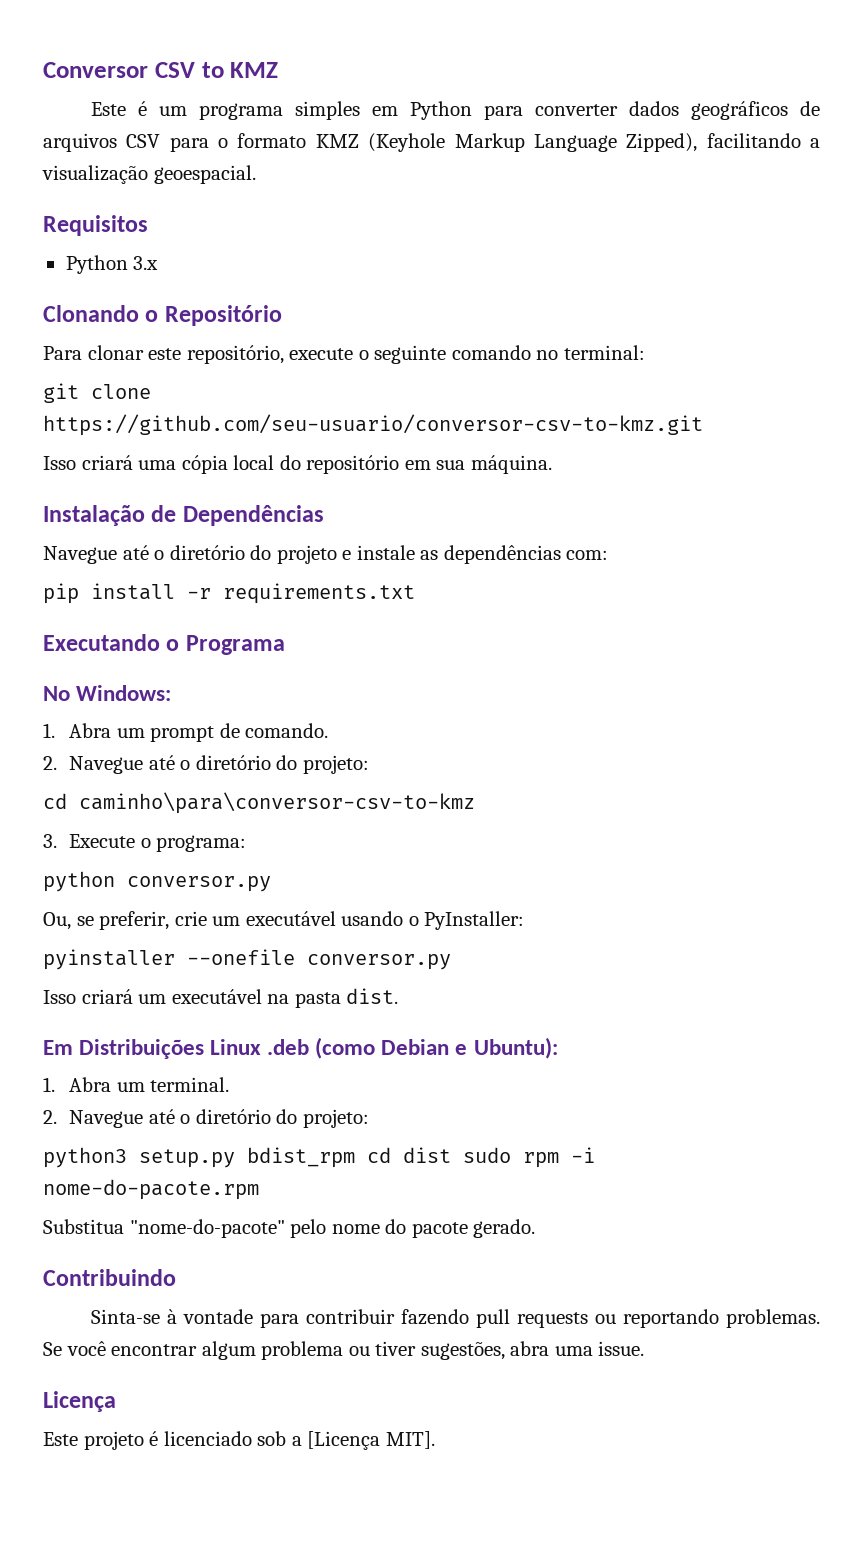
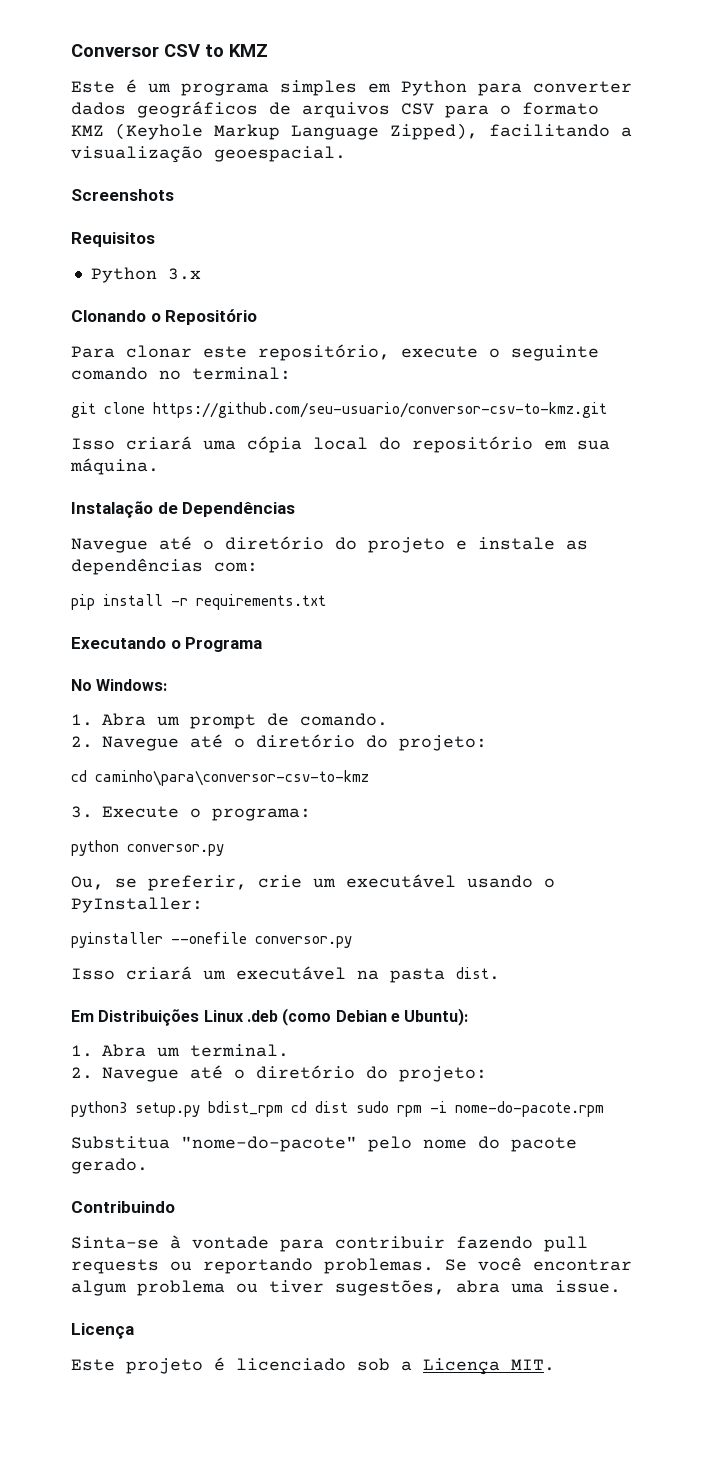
(256, 174) none -> [71,189,174,201] // Screenshots
[307,1431,435,1450] [Licença MIT]. -> [423,1358,555,1375] Licença MIT.

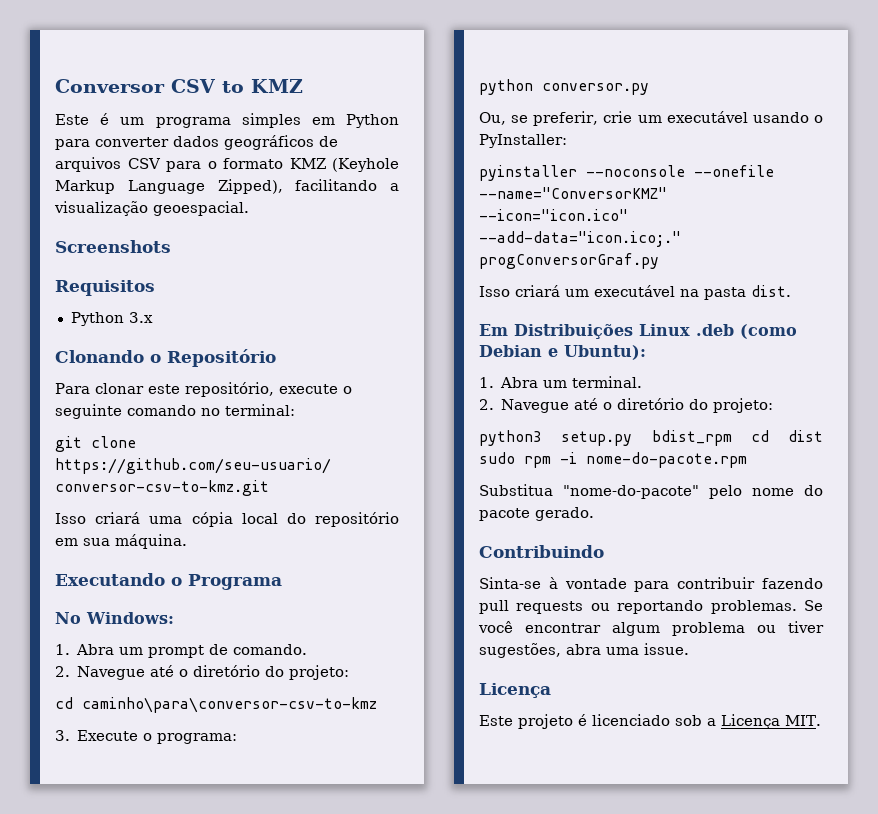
[71,501,296,518] [71,536,588,553] [71,558,258,575] [71,594,326,610] // Instalação de Dependências // Navegue até o diretório do projeto e instale as dependências com: // pip install -r requirements.txt -> (187, 541) none
[171,932,352,948] --onefile conversor.py -> [586,165,774,177] [479,187,667,199] [479,209,628,221] [479,231,681,247] [479,253,659,269] --noconsole --onefile --name="ConversorKMZ" --icon="icon.ico" --add-data="icon.ico;." progConversorGraf.py

